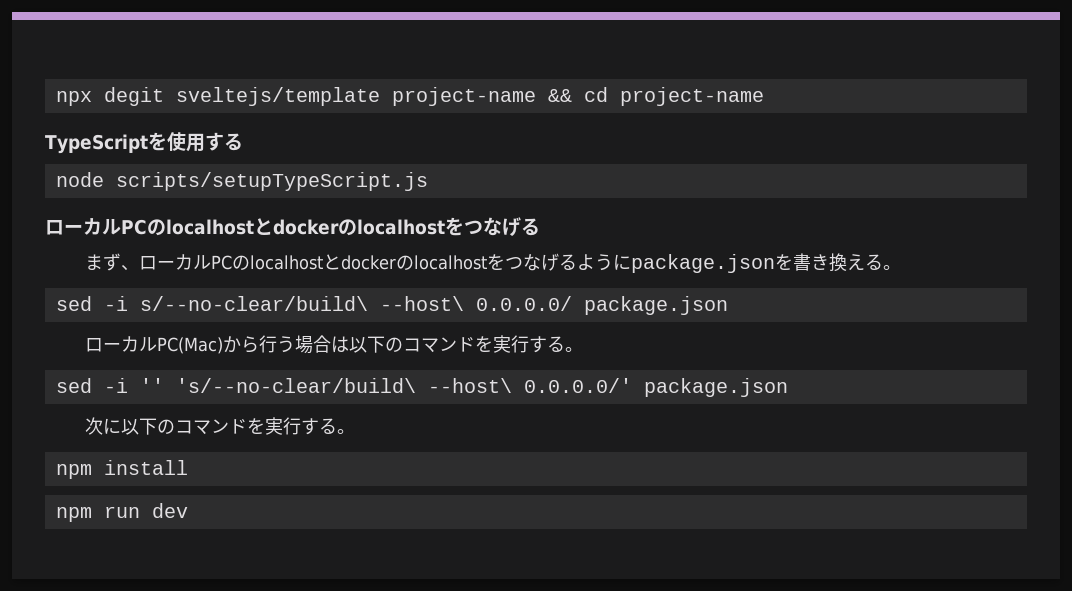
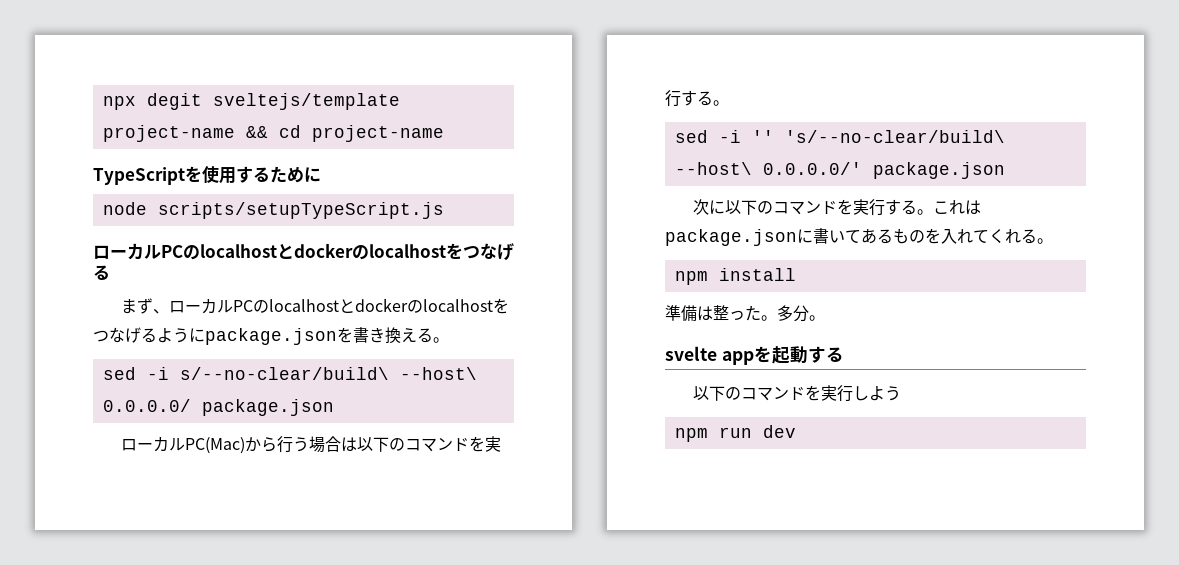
(243, 142) none -> [270,166,321,183] ために
[55,460,188,479] // npm install -> [933,200,982,215] [665,228,1053,246] [674,268,796,285] [665,305,825,322] [665,346,844,365] [693,385,902,402] これはpackage.jsonに書いてあるものを入れてくれる。 // npm install // 準備は整った。多分。 // svelte appを起動する // 以下のコマンドを実行しよう

